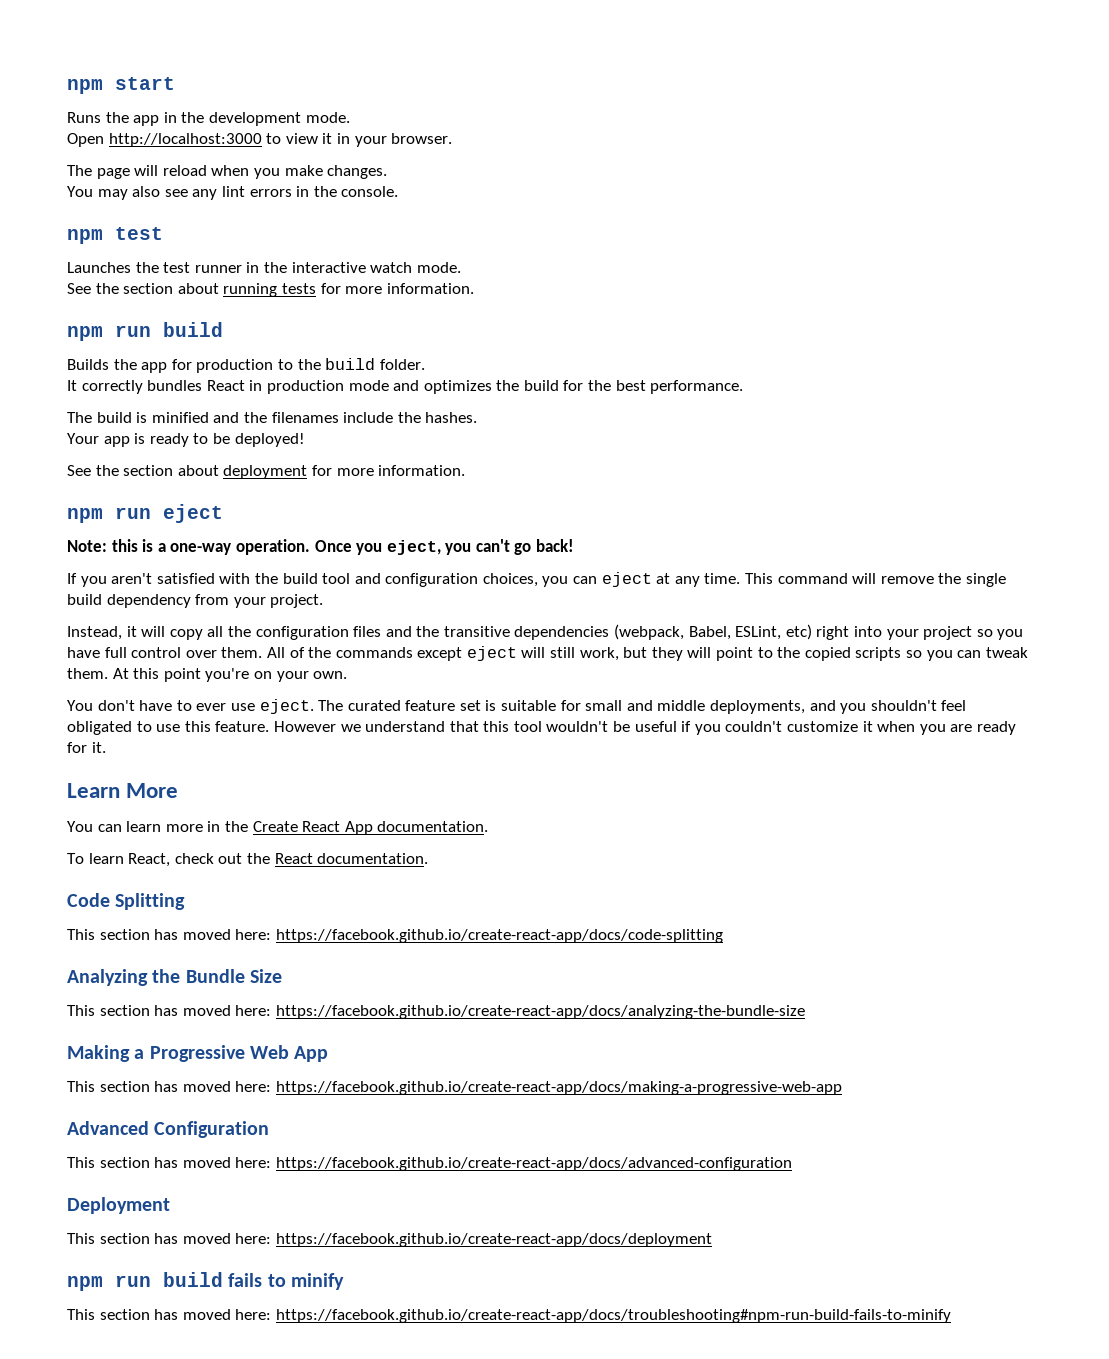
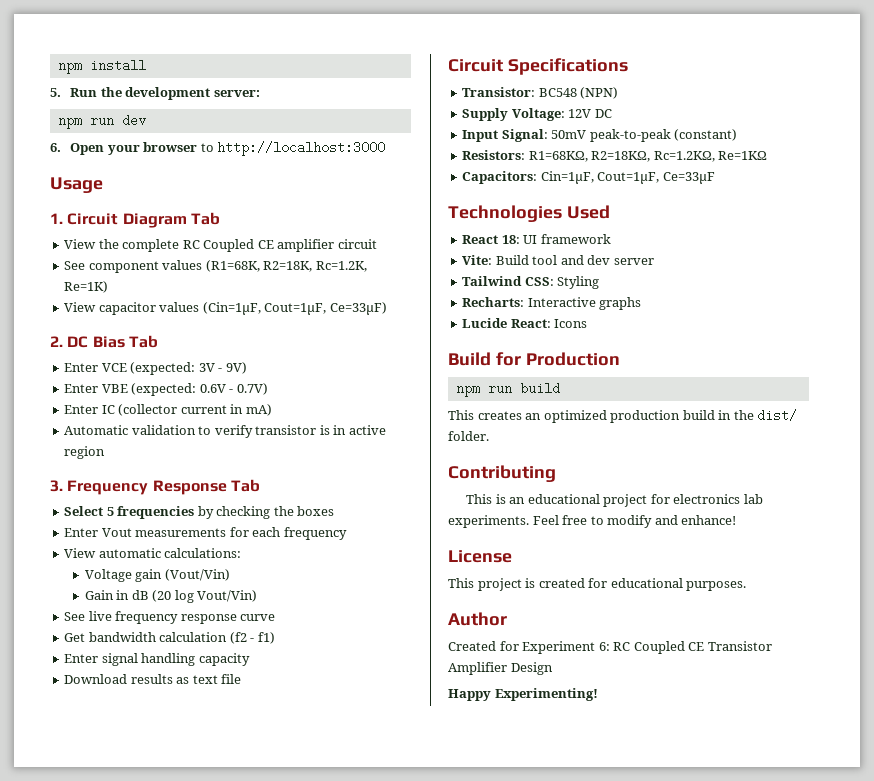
[67,77,175,94] [67,112,350,126] [67,133,453,147] [67,165,388,179] [67,186,399,200] [67,227,163,244] [67,262,461,273] [67,283,474,297] [67,322,223,341] [67,358,425,373] [67,380,744,394] [67,412,478,423] [67,433,305,447] [67,465,466,479] [67,504,223,523] [67,539,575,555] [67,572,1006,587] [67,594,324,608] [67,624,1024,640] [67,646,1028,661] [67,668,348,682] [67,699,967,714] [67,721,1016,735] [67,742,106,753] [67,783,179,798] [67,821,489,835] [67,853,429,867] [67,893,186,910] [67,929,723,943] [67,969,282,986] [67,1005,805,1019] [67,1045,329,1062] [67,1081,842,1095] [67,1121,270,1138] [67,1157,792,1171] [67,1197,170,1214] [67,1233,712,1247] [67,1272,344,1291] [67,1309,951,1323] npm start // Runs the app in the development mode. // Open http://localhost:3000 to view it in your browser. // The page will reload when you make changes. // You may also see any lint errors in the console. // npm test // Launches the test runner in the interactive watch mode. // See the section about running tests for more information. // npm run build // Builds the app for production to the build folder. // It correctly bundles React in production mode and optimizes the build for the best performance. // The build is minified and the filenames include the hashes. // Your app is ready to be deployed! // See the section about deployment for more information. // npm run eject // Note: this is a one-way operation. Once you eject, you can't go back! // If you aren't satisfied with the build tool and configuration choices, you can eject at any time. This command will remove the single build dependency from your project. // Instead, it will copy all the configuration files and the transitive dependencies (webpack, Babel, ESLint, etc) right into your project so you have full control over them. All of the commands except eject will still work, but they will point to the copied scripts so you can tweak them. At this point you're on your own. // You don't have to ever use eject. The curated feature set is suitable for small and middle deployments, and you shouldn't feel obligated to use this feature. However we understand that this tool wouldn't be useful if you couldn't customize it when you are ready for it. // Learn More // You can learn more in the Create React App documentation. // To learn React, check out the React documentation. // Code Splitting // This section has moved here: https://facebook.github.io/create-react-app/docs/code-splitting // Analyzing the Bundle Size // This section has moved here: https://facebook.github.io/create-react-app/docs/analyzing-the-bundle-size // Making a Progressive Web App // This section has moved here: https://facebook.github.io/create-react-app/docs/making-a-progressive-web-app // Advanced Configuration // This section has moved here: https://facebook.github.io/create-react-app/docs/advanced-configuration // Deployment // This section has moved here: https://facebook.github.io/create-react-app/docs/deployment // npm run build fails to minify // This section has moved here: https://facebook.github.io/create-react-app/docs/troubleshooting#npm-run-build-fails-to-minify -> [57,59,146,74] [50,87,260,100] [57,114,146,129] [50,141,386,156] [50,177,103,193] [50,212,220,228] [64,239,377,252] [64,260,367,273] [64,281,109,293] [64,302,387,315] [50,335,158,348] [64,362,247,375] [64,383,268,396] [64,404,272,416] [64,425,386,438] [64,446,106,459] [50,479,260,495] [64,506,335,519] [64,527,347,540] [64,548,242,558] [84,569,230,582] [84,590,258,603] [64,611,276,624] [64,632,275,644] [64,653,250,666] [64,674,242,684] [448,58,628,75] [462,87,619,99] [462,108,612,121] [462,129,738,142] [462,150,768,162] [462,171,715,184] [448,205,610,222] [462,234,611,244] [462,255,654,265] [462,276,600,289] [462,297,642,310] [462,318,588,328] [448,352,620,366] [455,382,560,397] [448,409,798,423] [448,431,489,441] [448,465,556,482] [466,494,763,507] [448,515,737,528] [448,550,512,563] [448,578,747,591] [448,612,507,626] [448,641,772,654] [448,662,553,675] [448,688,598,701] npm install // 5. Run the development server: // npm run dev // 6. Open your browser to http://localhost:3000 // Usage // 1. Circuit Diagram Tab // View the complete RC Coupled CE amplifier circuit // See component values (R1=68K, R2=18K, Rc=1.2K, Re=1K) // View capacitor values (Cin=1µF, Cout=1µF, Ce=33µF) // 2. DC Bias Tab // Enter VCE (expected: 3V - 9V) // Enter VBE (expected: 0.6V - 0.7V) // Enter IC (collector current in mA) // Automatic validation to verify transistor is in active region // 3. Frequency Response Tab // Select 5 frequencies by checking the boxes // Enter Vout measurements for each frequency // View automatic calculations: // Voltage gain (Vout/Vin) // Gain in dB (20 log Vout/Vin) // See live frequency response curve // Get bandwidth calculation (f2 - f1) // Enter signal handling capacity // Download results as text file // Circuit Specifications // Transistor: BC548 (NPN) // Supply Voltage: 12V DC // Input Signal: 50mV peak-to-peak (constant) // Resistors: R1=68KΩ, R2=18KΩ, Rc=1.2KΩ, Re=1KΩ // Capacitors: Cin=1µF, Cout=1µF, Ce=33µF // Technologies Used // React 18: UI framework // Vite: Build tool and dev server // Tailwind CSS: Styling // Recharts: Interactive graphs // Lucide React: Icons // Build for Production // npm run build // This creates an optimized production build in the dist/ folder. // Contributing // This is an educational project for electronics lab experiments. Feel free to modify and enhance! // License // This project is created for educational purposes. // Author // Created for Experiment 6: RC Coupled CE Transistor Amplifier Design // Happy Experimenting!

